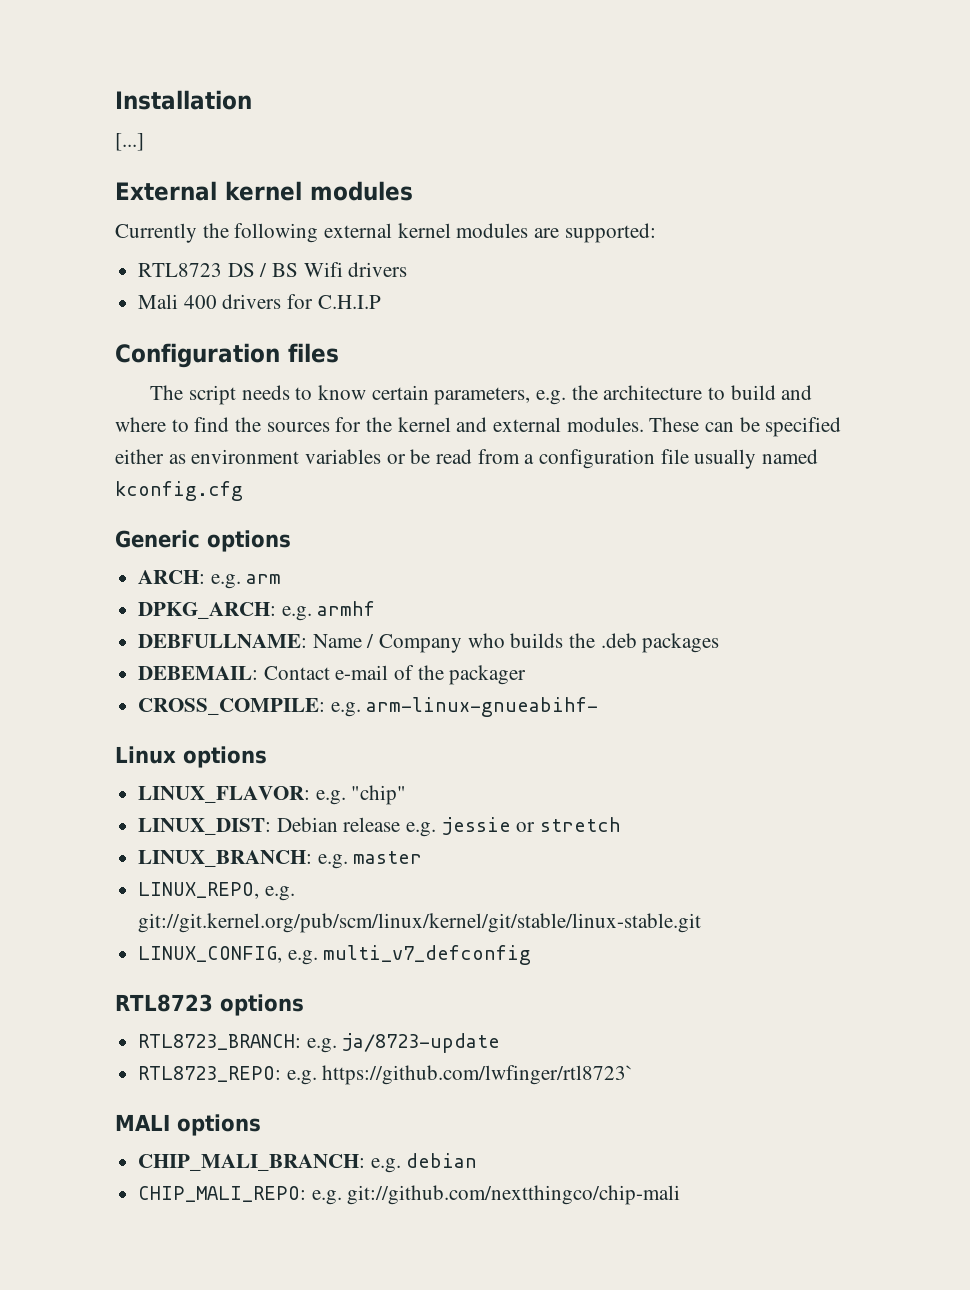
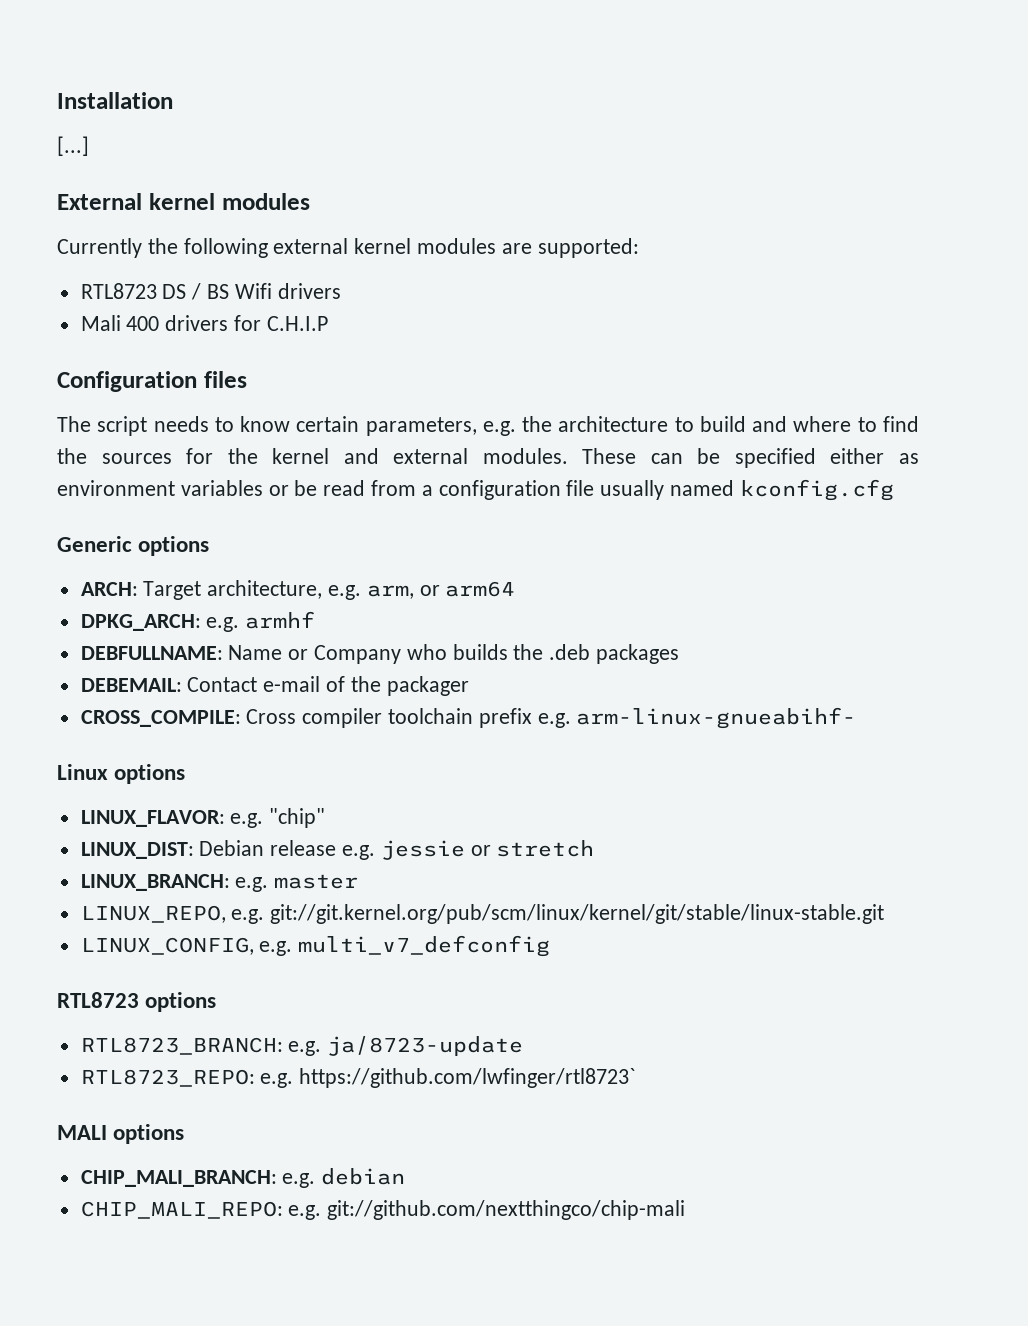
[210,574,282,589] e.g. arm -> [143,580,516,600] Target architecture, e.g. arm, or arm64
[366,634,375,648] / -> [288,649,309,660] or
(326, 706) none -> [246,708,532,728] Cross compiler toolchain prefix

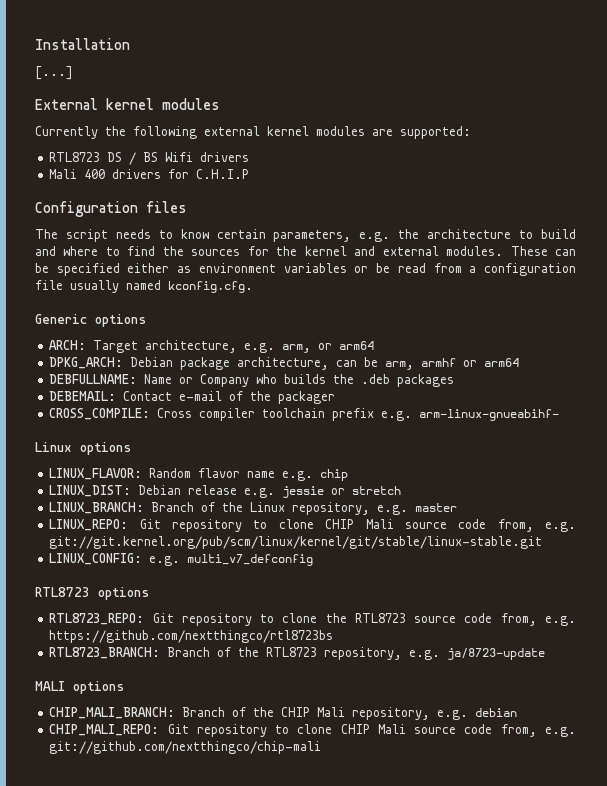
[739,479,894,501] kconfig.cfg -> [168,281,253,293] kconfig.cfg.
[206,617,240,632] e.g. -> [130,357,415,370] Debian package architecture, can be arm,
(316, 620) none -> [463,358,520,367] or arm64
[230,808,326,828] e.g. "chip" -> [149,468,349,481] Random flavor name e.g. chip
[235,874,359,892] [80,905,226,923] e.g. master // LINUX_REPO, -> [151,502,458,515] [49,519,534,532] Branch of the Linux repository, e.g. master // LINUX_REPO: Git repository to clone CHIP Mali source code from,
[80,937,254,955] LINUX_CONFIG, -> [49,553,143,565] LINUX_CONFIG:
[80,1037,283,1055] RTL8723_BRANCH: -> [49,613,576,626] [49,630,334,643] [49,647,403,660] RTL8723_REPO: Git repository to clone the RTL8723 source code from, e.g. https://github.com/nextthingco/rtl8723bs // RTL8723_BRANCH: Branch of the RTL8723 repository,
[80,1068,636,1088] // RTL8723_REPO: e.g. https://github.com/lwfinger/rtl8723` -> (546, 654) none
[282,1168,406,1188] [80,1201,283,1219] e.g. debian // CHIP_MALI_REPO: -> [182,707,518,720] [49,724,537,737] Branch of the CHIP Mali repository, e.g. debian // CHIP_MALI_REPO: Git repository to clone CHIP Mali source code from,

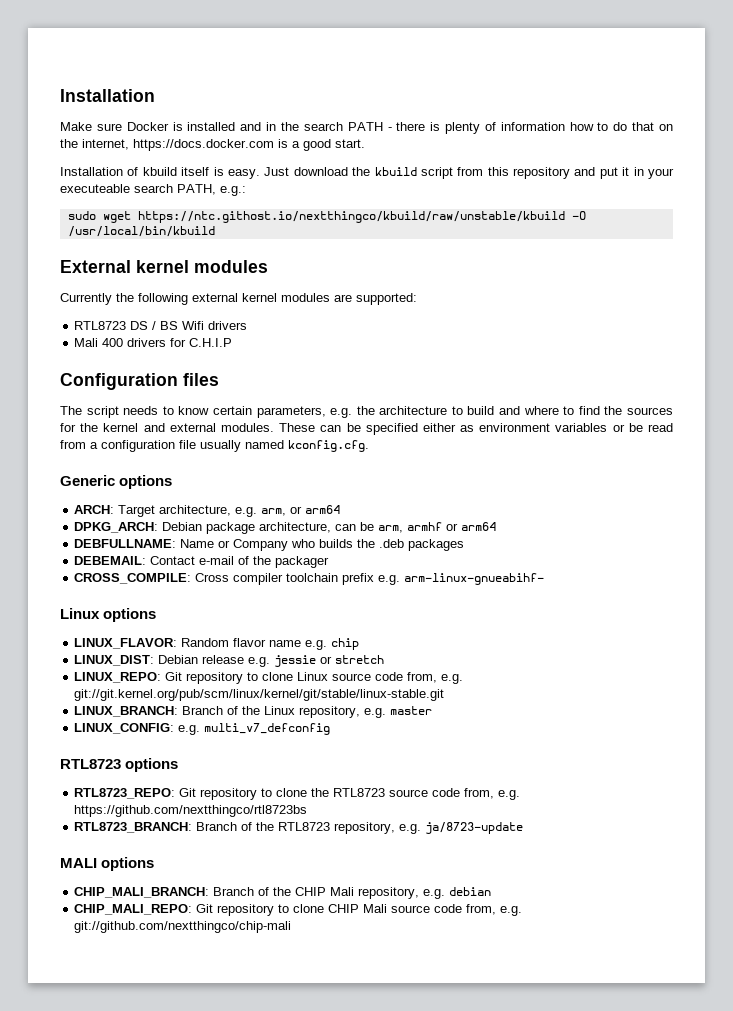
[35,66,73,80] [...] -> [60,122,674,134] [60,139,365,151] [60,167,675,179] [60,184,246,196] [67,211,586,223] [67,226,215,237] Make sure Docker is installed and in the search PATH - there is plenty of information how to do that on the internet, https://docs.docker.com is a good start. // Installation of kbuild itself is easy. Just download the kbuild script from this repository and put it in your executeable search PATH, e.g.: // sudo wget https://ntc.githost.io/nextthingco/kbuild/raw/unstable/kbuild -O /usr/local/bin/kbuild
(402, 490) none -> [74,672,464,684] [74,689,445,701] // LINUX_REPO: Git repository to clone Linux source code from, e.g. git://git.kernel.org/pub/scm/linux/kernel/git/stable/linux-stable.git
[49,519,576,532] [49,536,543,549] // LINUX_REPO: Git repository to clone CHIP Mali source code from, e.g. git://git.kernel.org/pub/scm/linux/kernel/git/stable/linux-stable.git -> (433, 710) none

